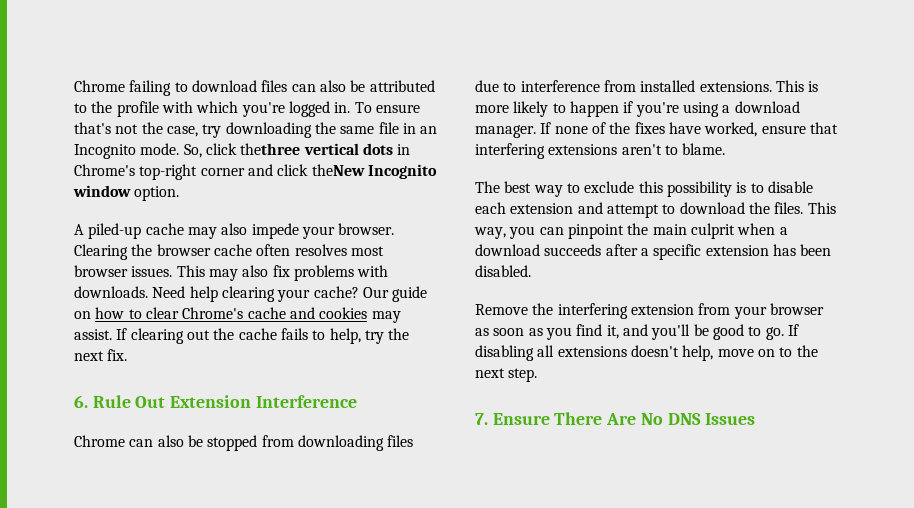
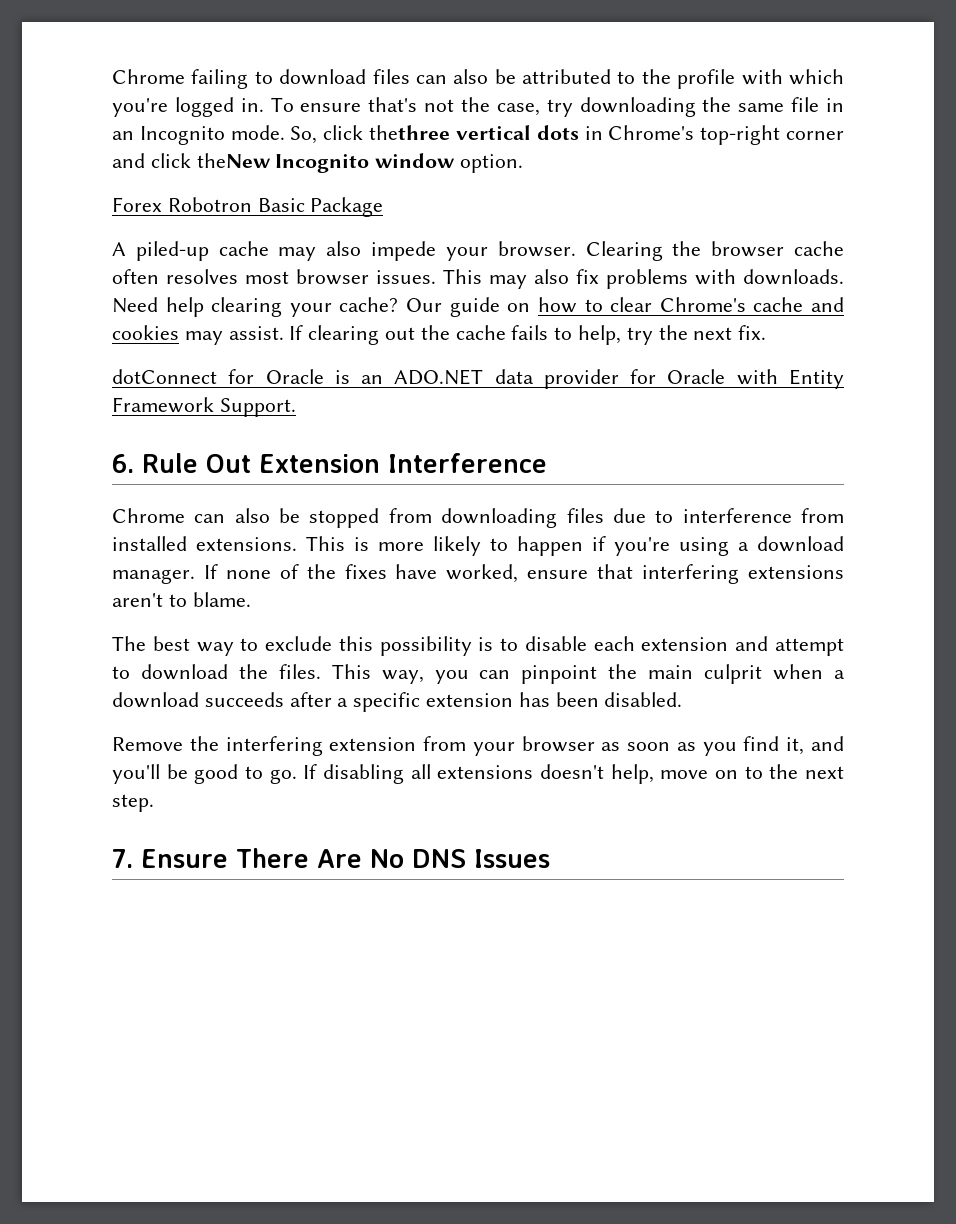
(180, 193) none -> [112,197,384,217] // Forex Robotron Basic Package
(128, 355) none -> [112,369,844,389] [112,397,296,417] // dotConnect for Oracle is an ADO.NET data provider for Oracle with Entity Framework Support.

